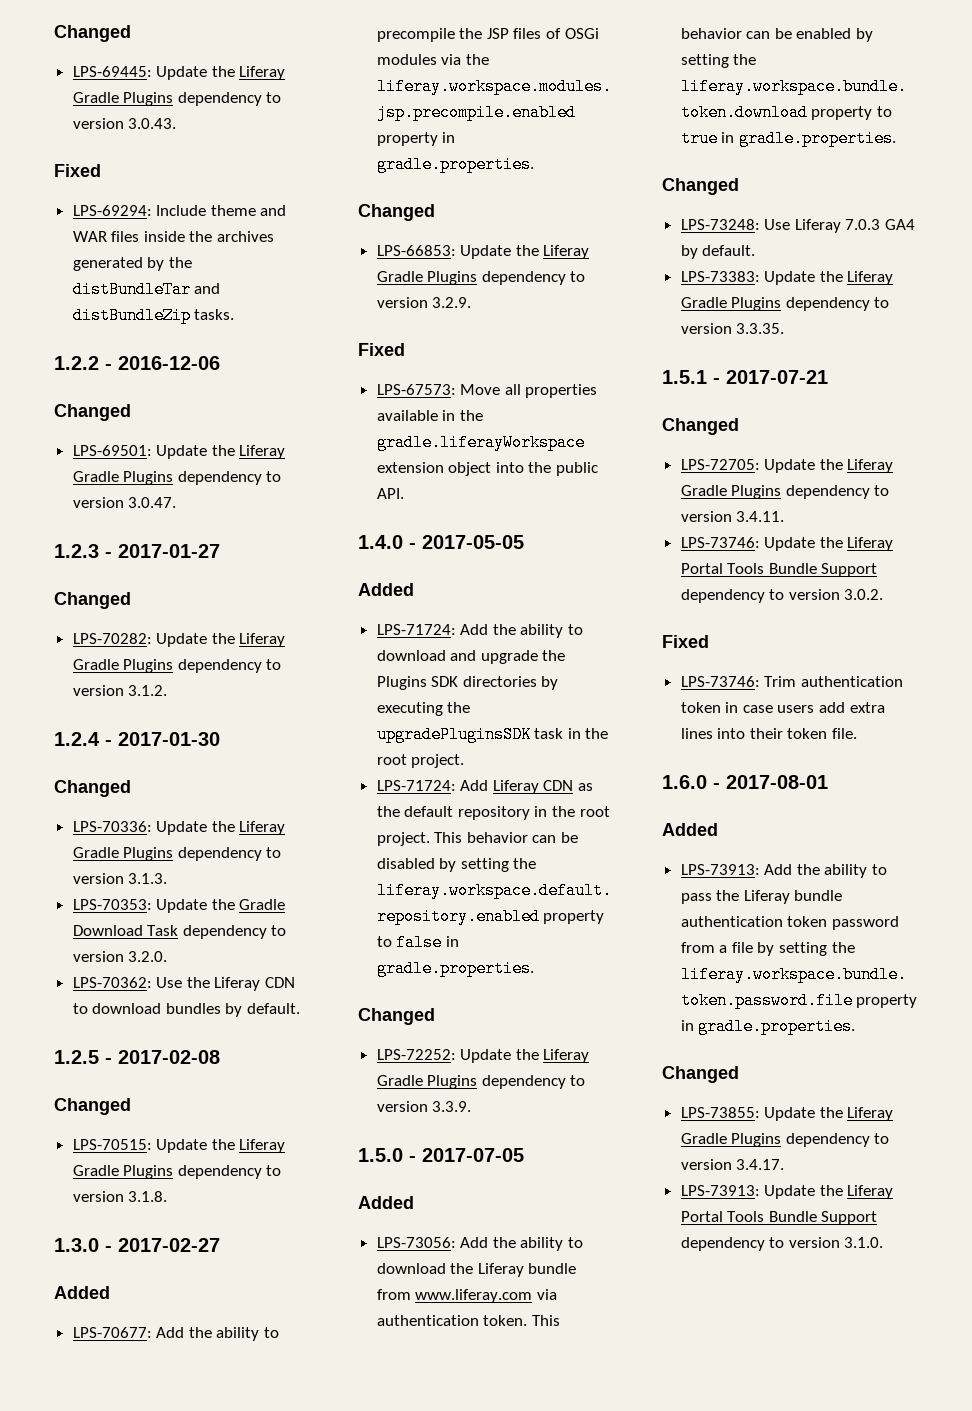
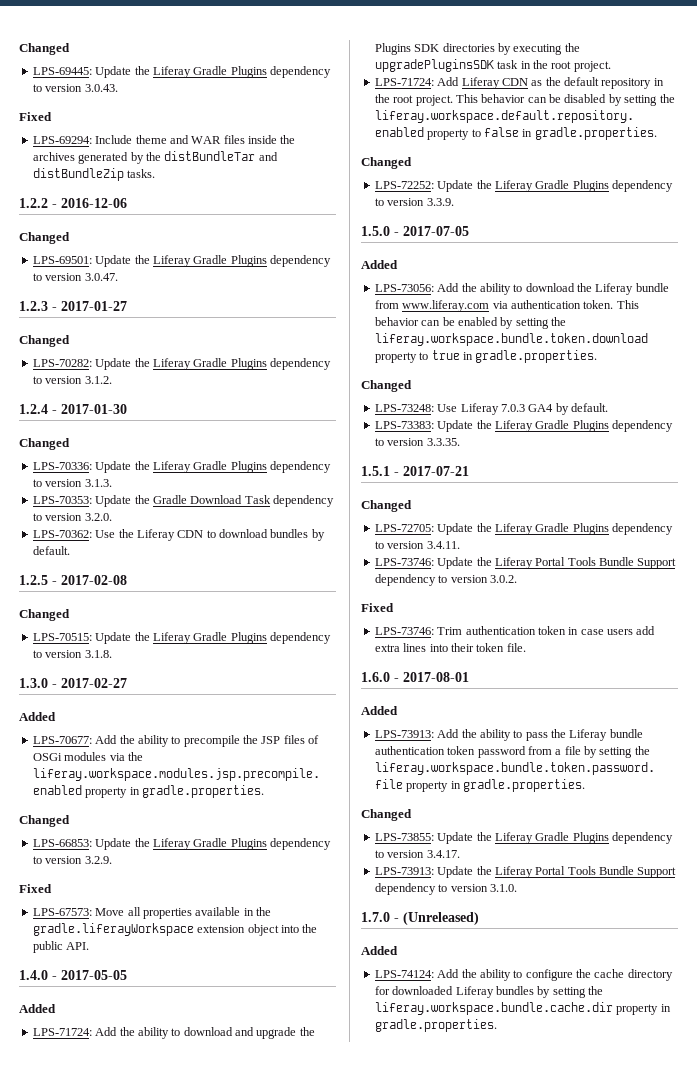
(884, 1242) none -> [361,912,479,925] [361,946,398,955] [374,969,673,981] [374,986,603,998] [374,1002,671,1015] [374,1019,497,1032] // 1.7.0 - (Unreleased) // Added // LPS-74124: Add the ability to configure the cache directory for downloaded Liferay bundles by setting the liferay.workspace.bundle.cache.dir property in gradle.properties.

